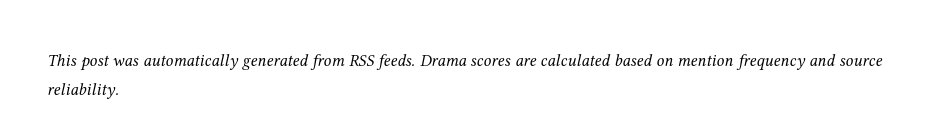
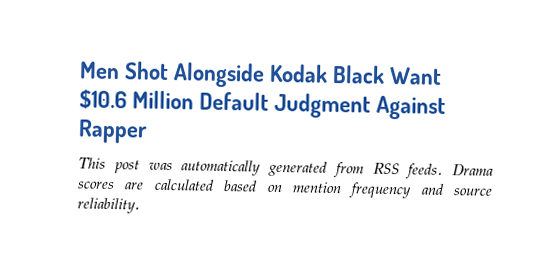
(47, 60) none -> [79,61,443,88] [79,89,447,121] [78,119,148,144] Men Shot Alongside Kodak Black Want $10.6 Million Default Judgment Against Rapper //

